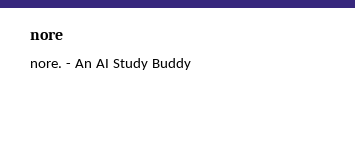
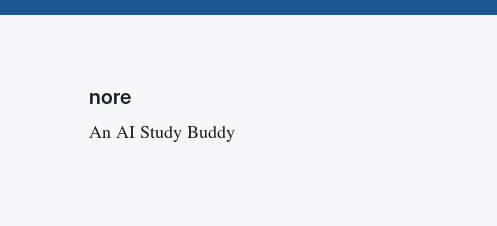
[30,61,71,68] nore. - -> (131, 98) none

